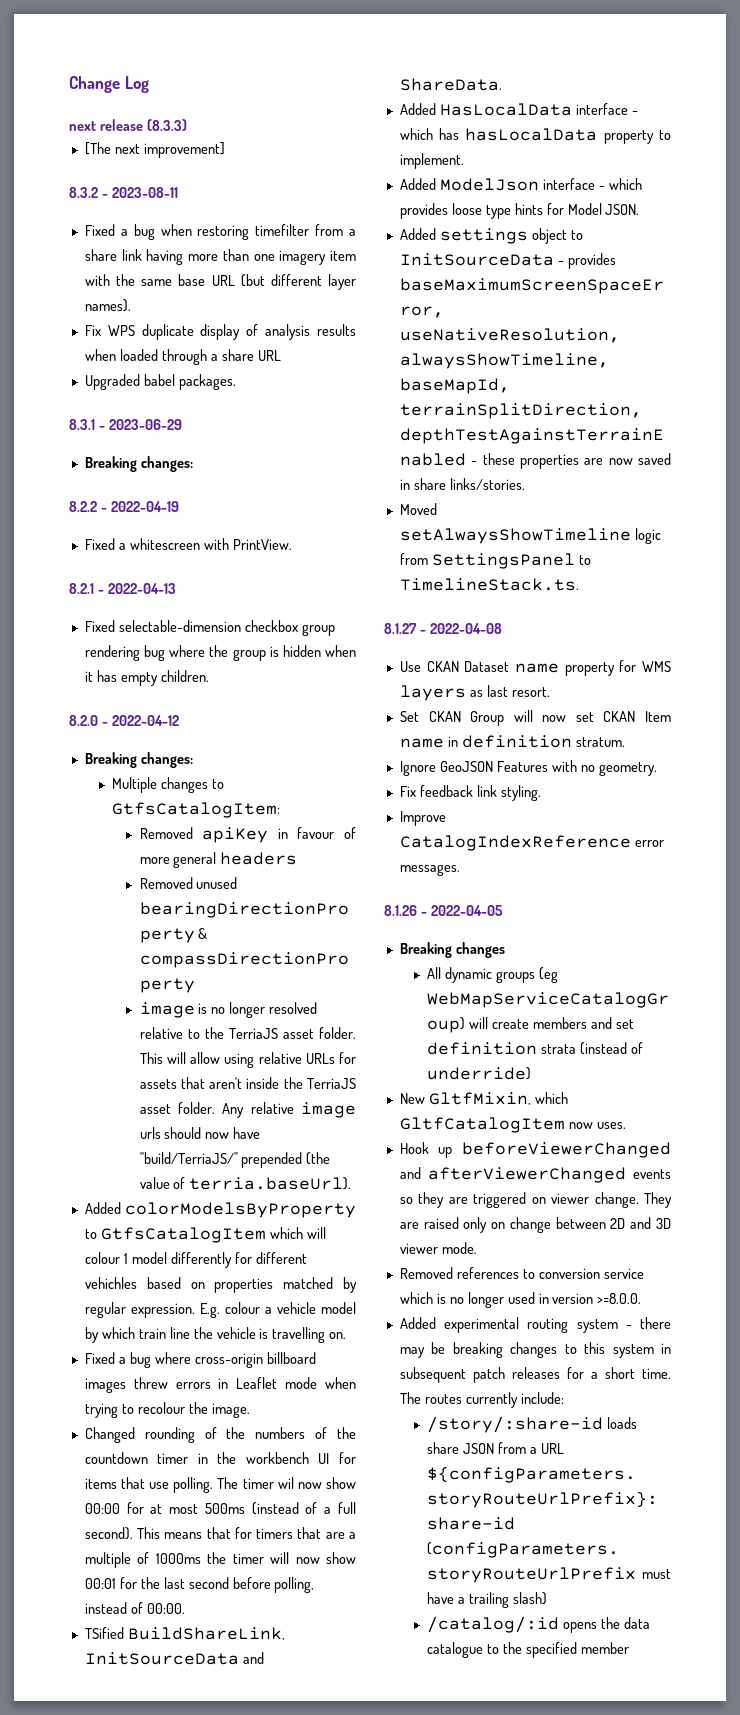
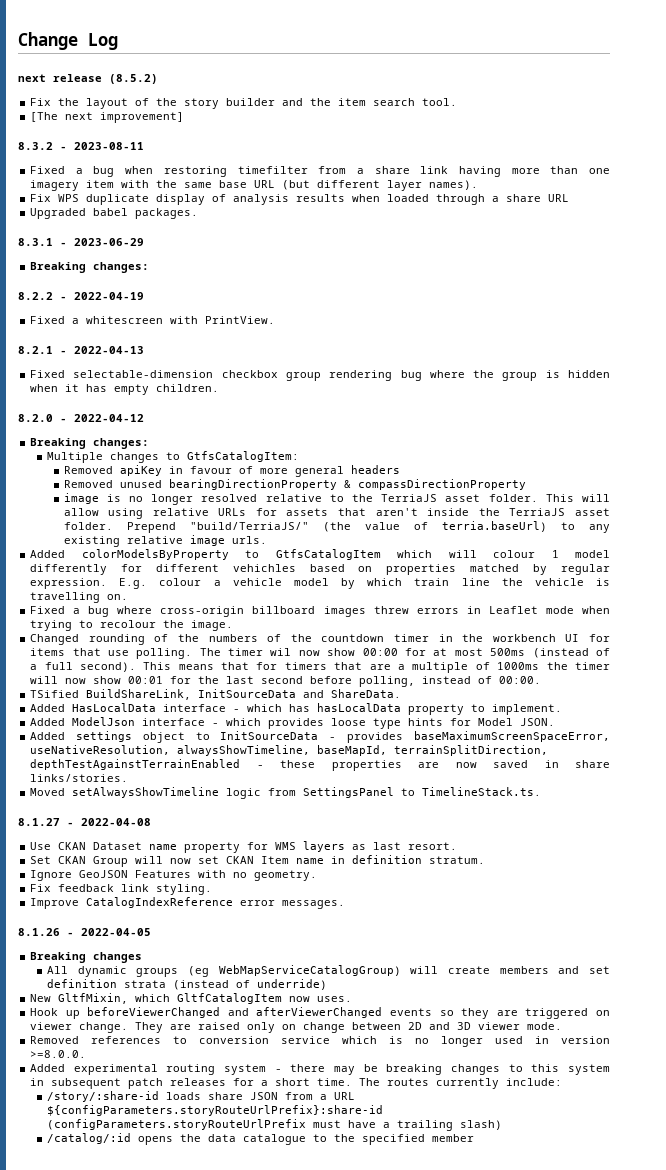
[146,119,187,131] (8.3.3) -> [109,74,158,84] [30,98,458,109] (8.5.2) // Fix the layout of the story builder and the item search tool.
[222,1102,356,1118] [139,1127,261,1139] [139,1152,331,1168] [139,1177,352,1190] Any relative image urls should now have "build/TerriaJS/" prepended (the value of terria.baseUrl). -> [126,521,610,533] [63,535,267,547] Prepend "build/TerriaJS/" (the value of terria.baseUrl) to any existing relative image urls.

